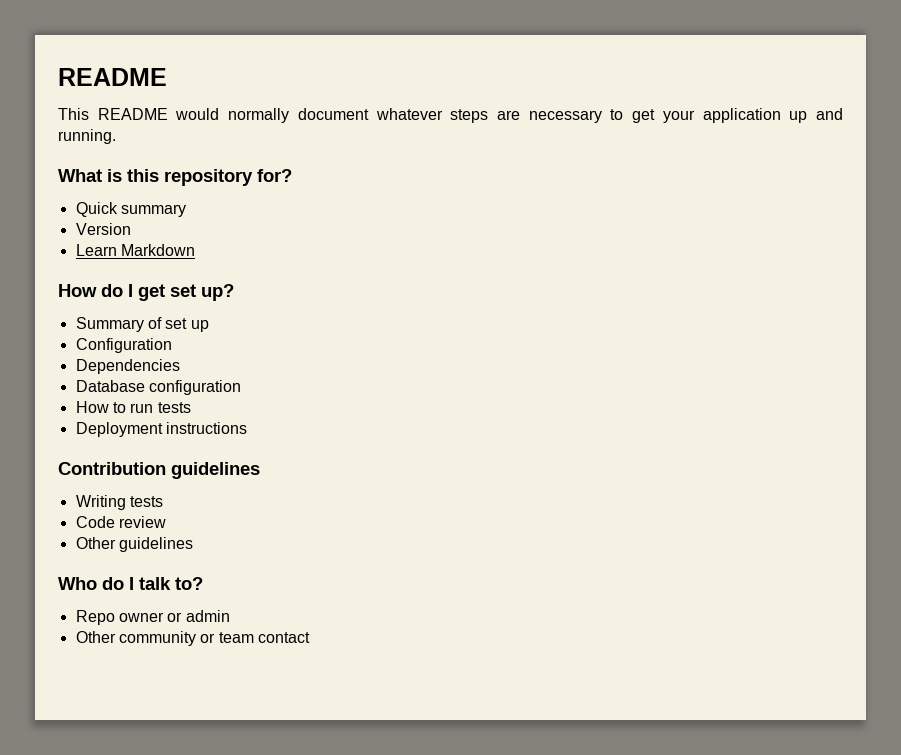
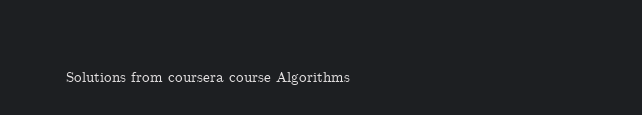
[58,68,167,86] [58,108,843,123] [58,129,116,144] [58,169,292,186] [75,202,186,217] [75,223,131,235] [75,244,195,256] [58,284,234,301] [75,317,209,332] [75,338,172,353] [75,359,180,374] [75,380,241,395] [75,401,191,413] [75,422,247,437] [58,462,260,479] [75,495,163,510] [75,516,166,528] [75,537,193,552] [58,577,203,590] [75,610,230,625] [75,631,310,646] README // This README would normally document whatever steps are necessary to get your application up and running. // What is this repository for? // Quick summary // Version // Learn Markdown // How do I get set up? // Summary of set up // Configuration // Dependencies // Database configuration // How to run tests // Deployment instructions // Contribution guidelines // Writing tests // Code review // Other guidelines // Who do I talk to? // Repo owner or admin // Other community or team contact -> [66,72,350,85] Solutions from coursera course Algorithms

